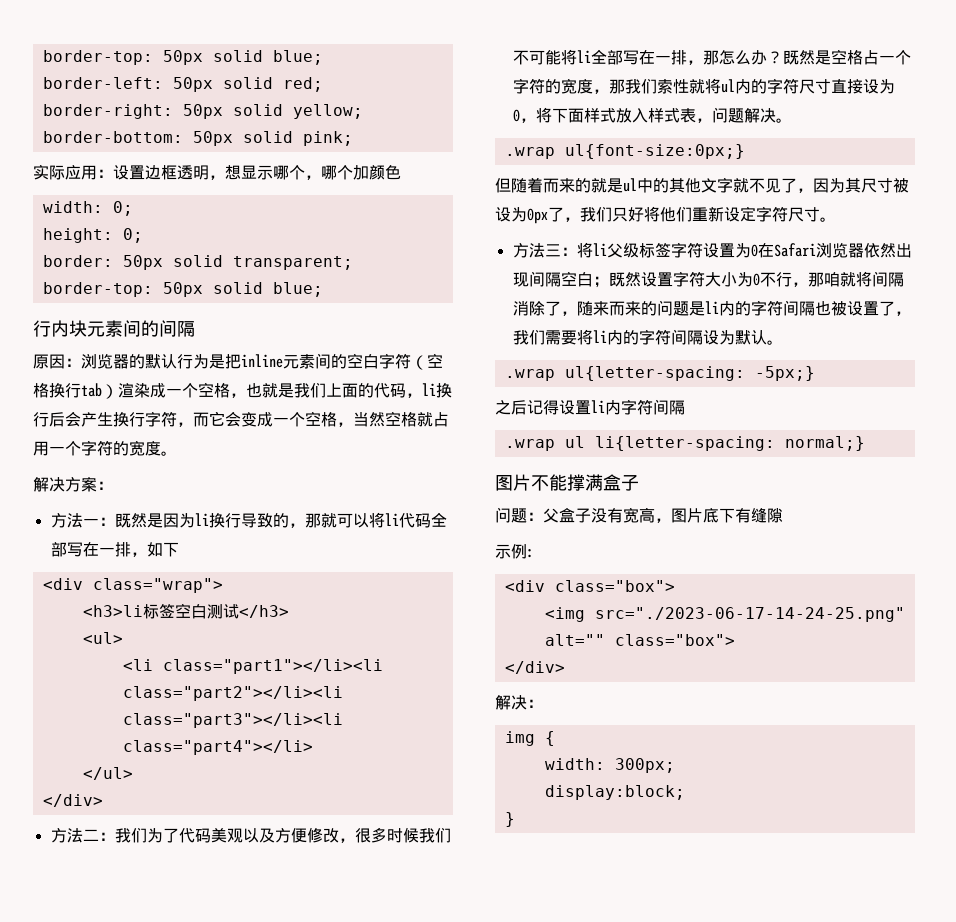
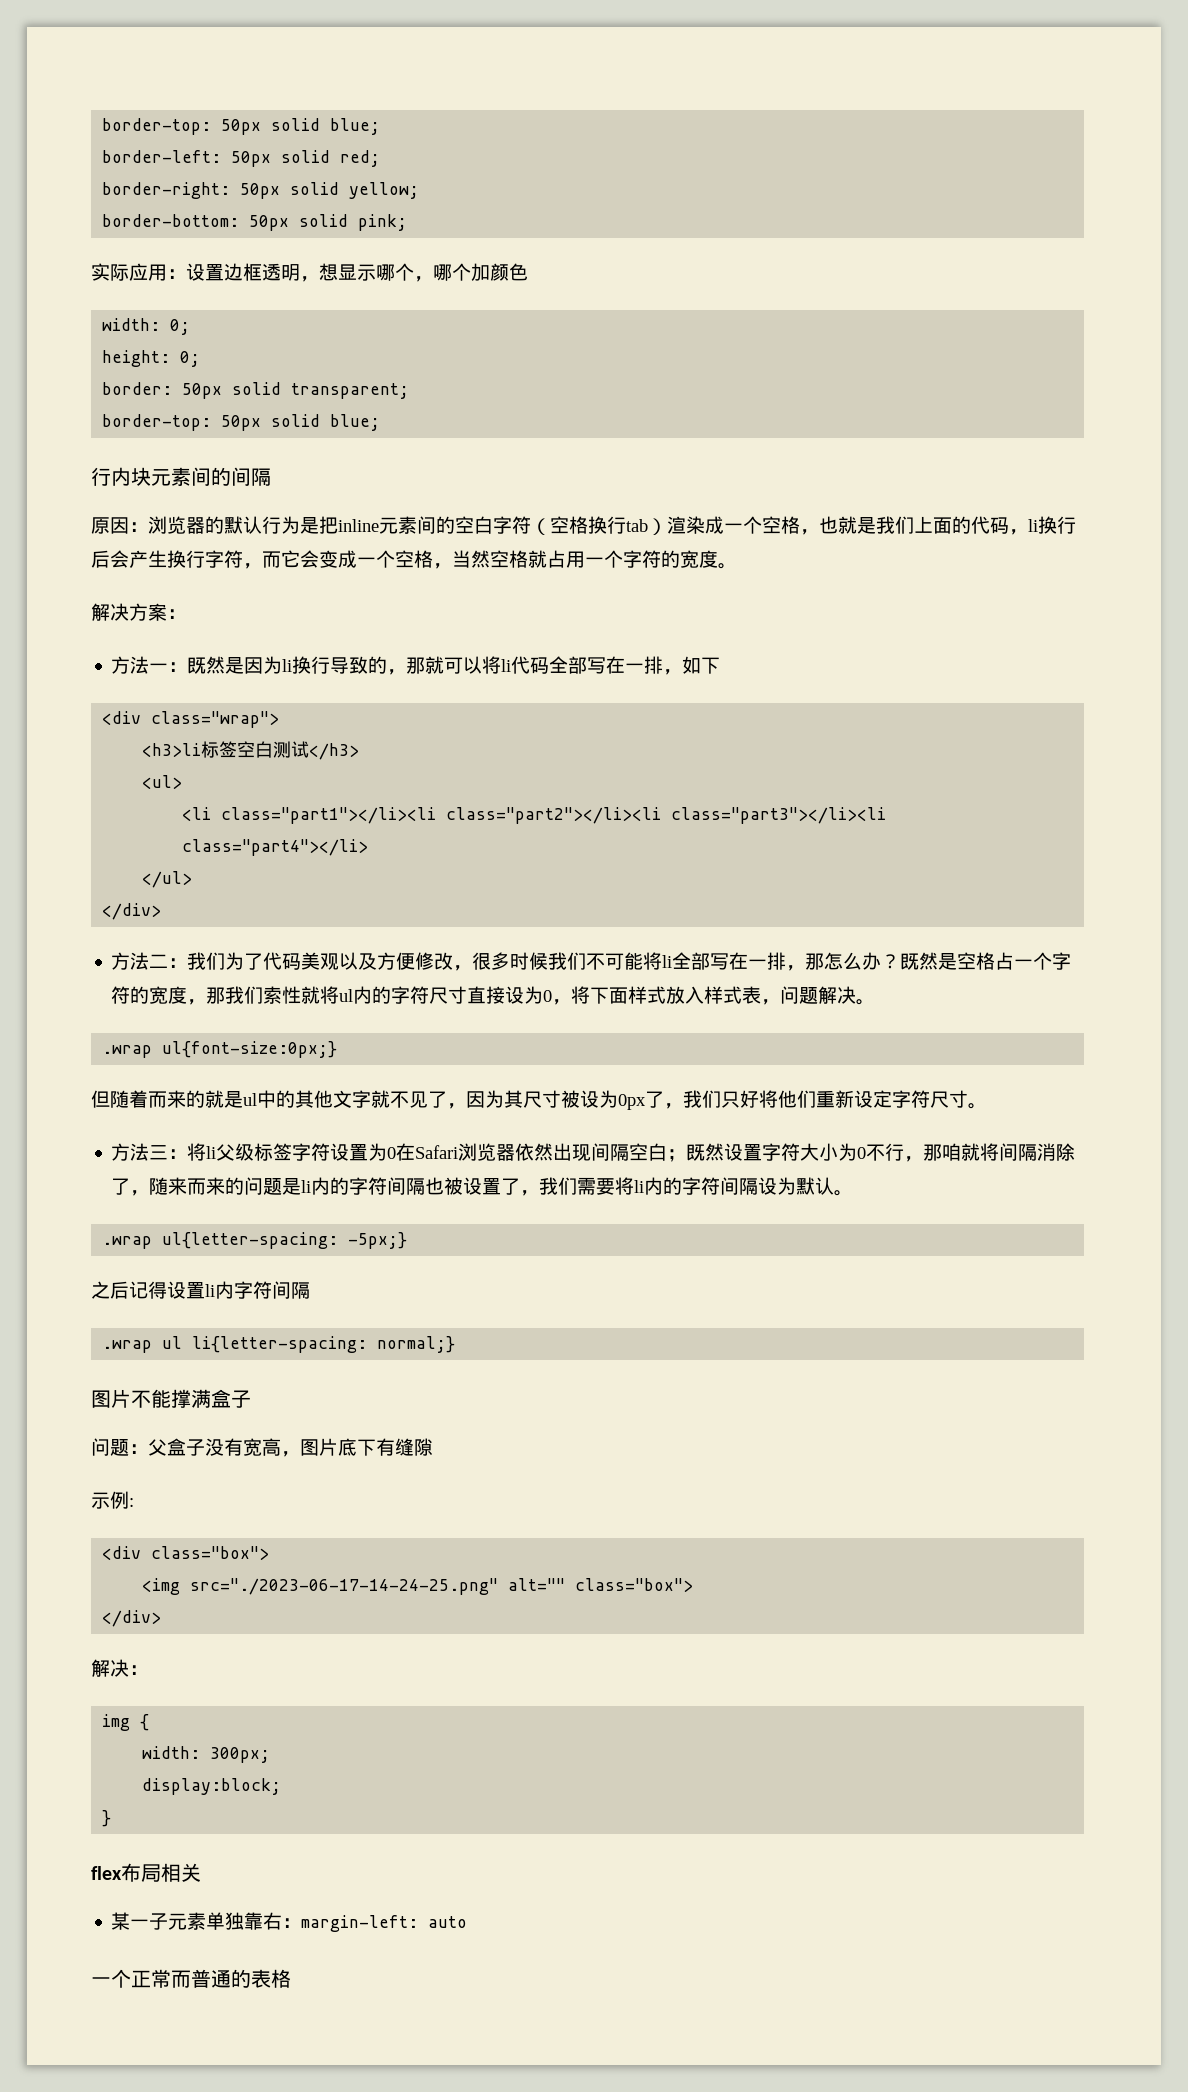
(515, 819) none -> [91,1863,201,1882] [111,1912,468,1932] [91,1969,291,1988] // flex布局相关 // 某一子元素单独靠右：margin-left: auto // 一个正常而普通的表格

